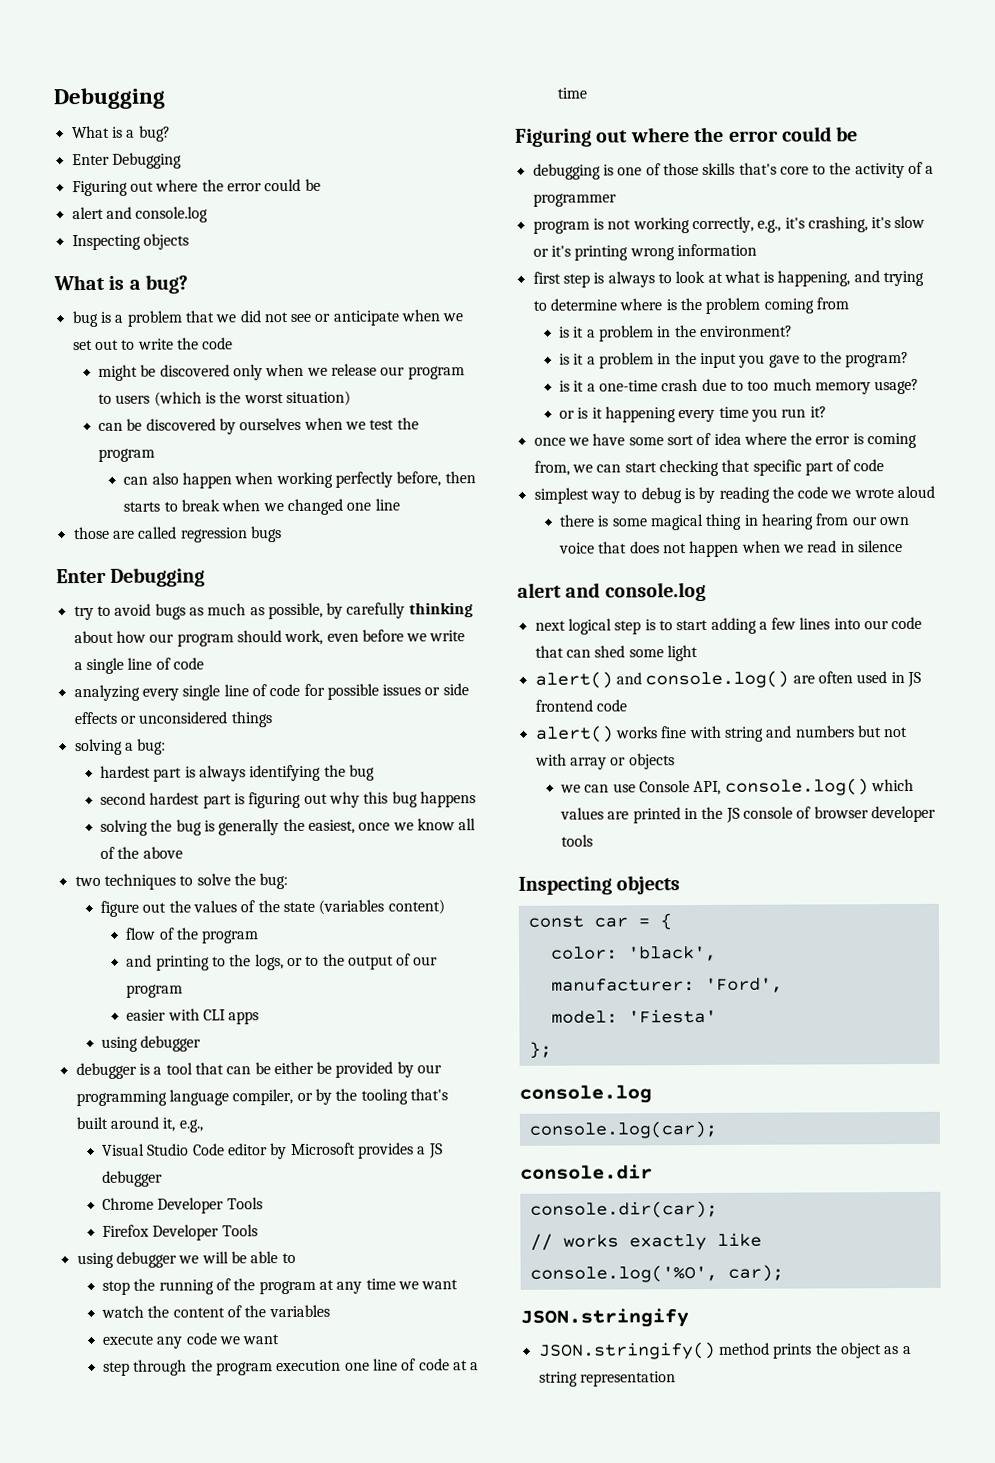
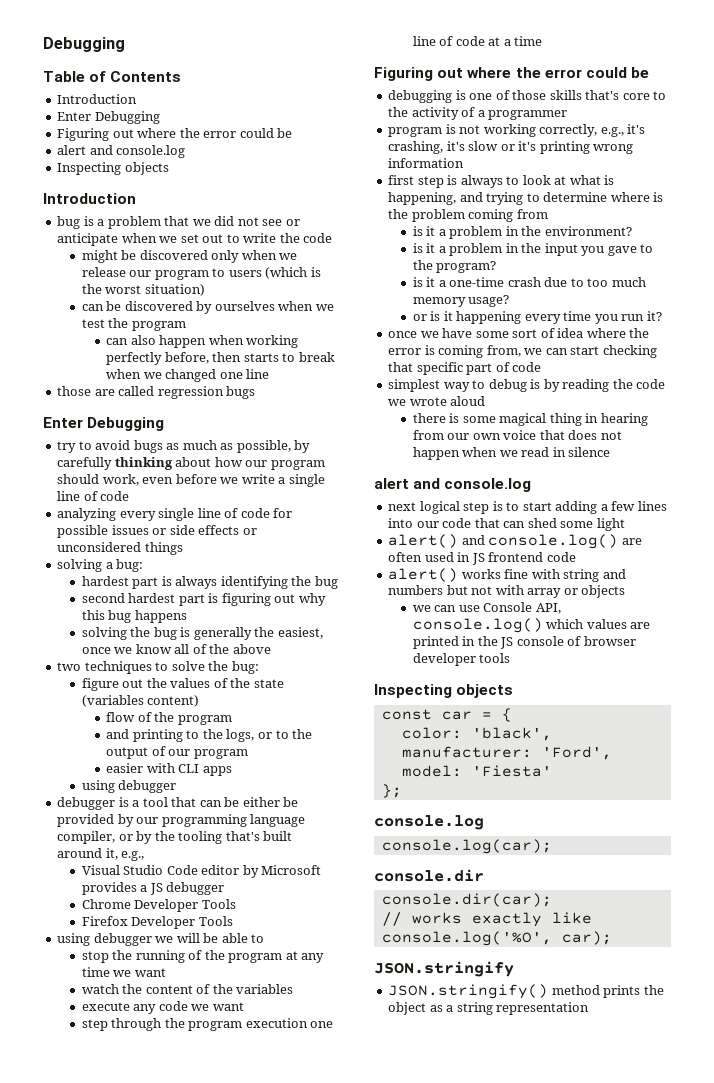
[53,87,165,110] [71,125,171,142] Debugging // What is a bug? -> [43,37,125,52] [43,71,182,82] [57,94,138,104] Debugging // Table of Contents // Introduction
[53,274,189,294] What is a bug? -> [43,193,136,204] Introduction

